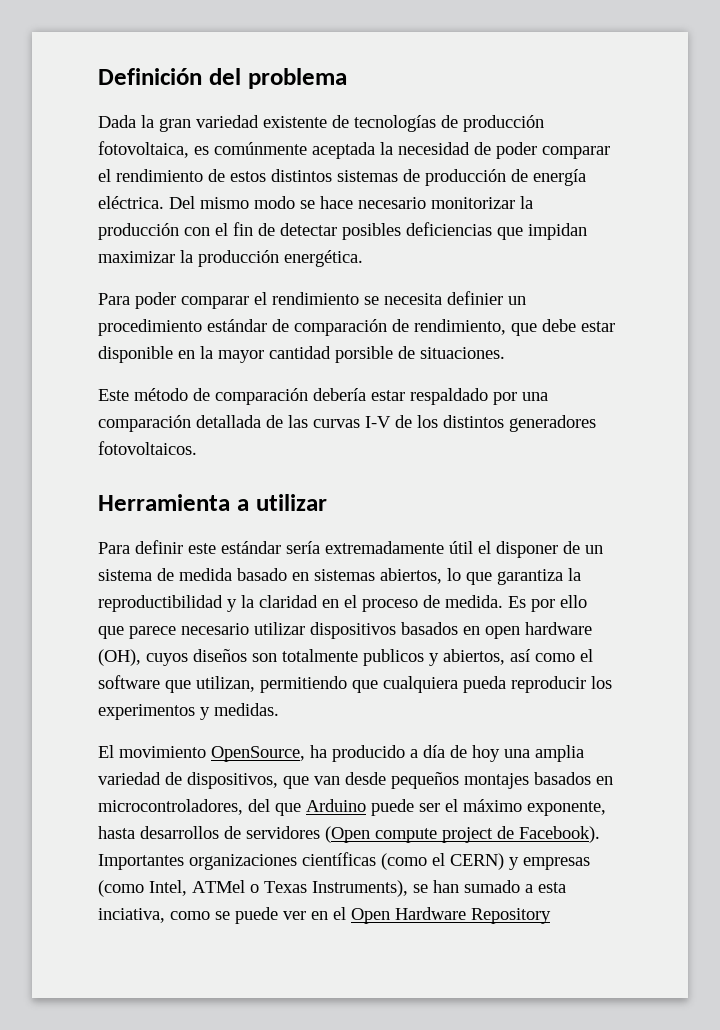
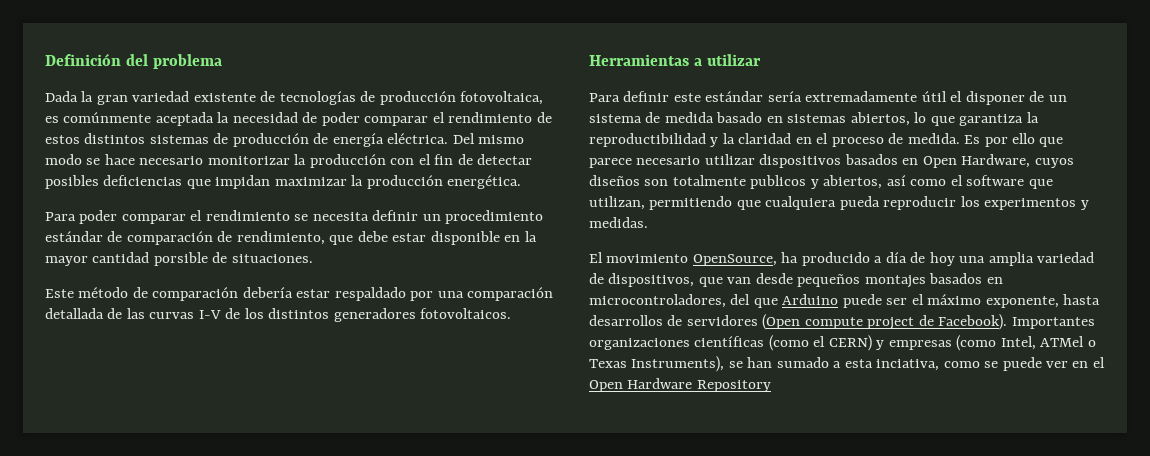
[447,291,503,305] definier -> [372,210,419,221] definir
[98,494,230,511] Herramienta -> [589,54,689,66] Herramientas
[485,622,592,639] [98,649,141,666] open hardware (OH), -> [922,154,1031,168] Open Hardware,

